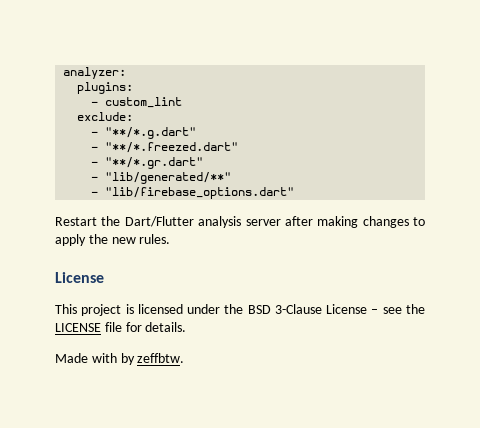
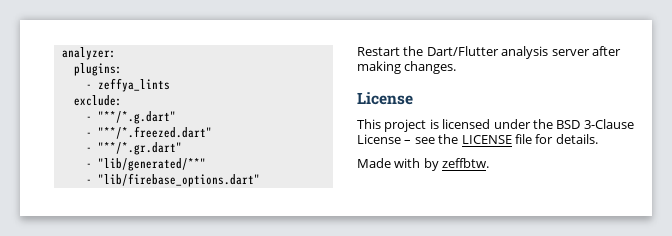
[105,97,183,108] custom_lint -> [97,78,170,92] zeffya_lints
[362,216,425,228] [55,234,171,246] changes to apply the new rules. -> [404,61,457,74] changes.

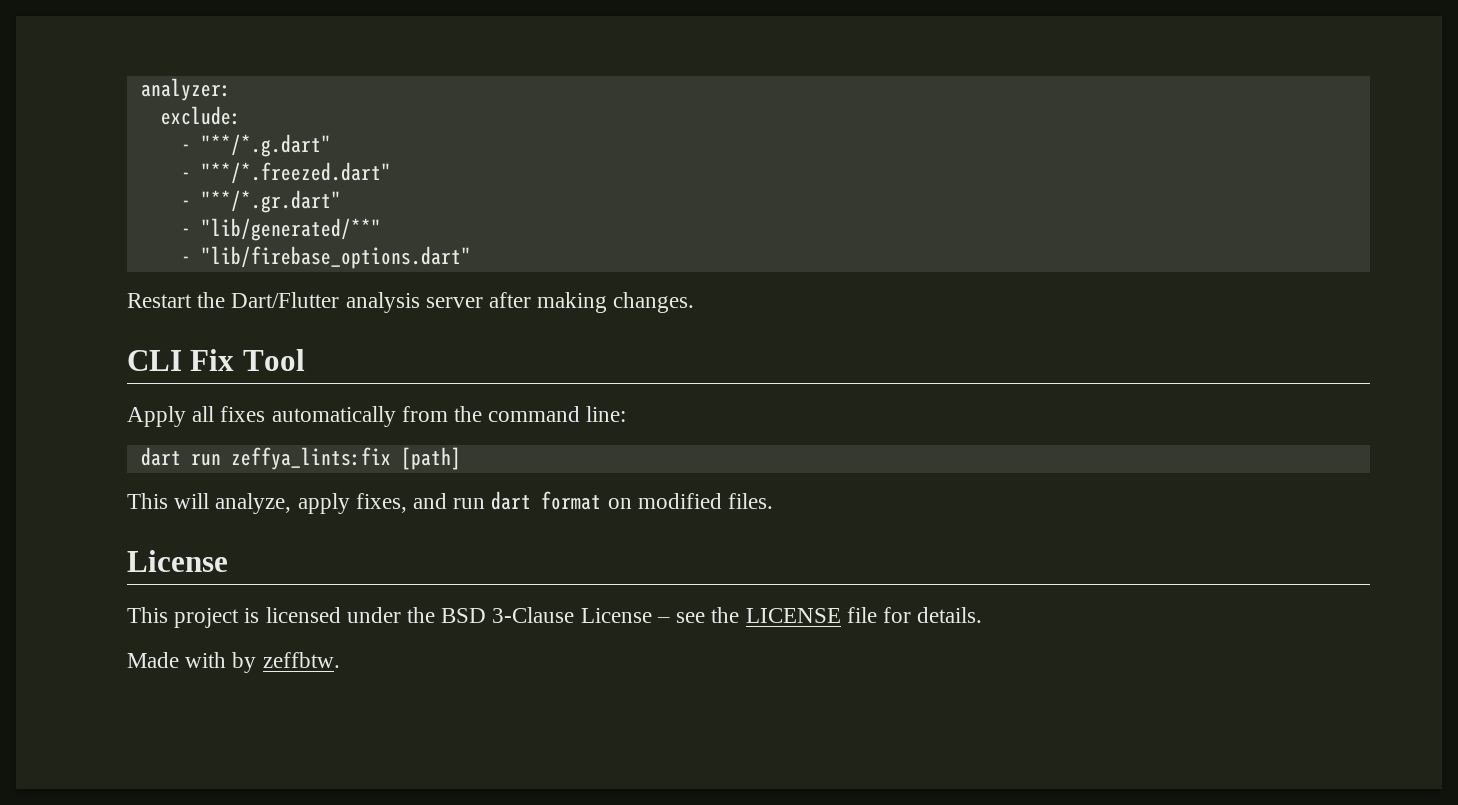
[73,63,122,76] [85,78,170,92] // plugins: // - zeffya_lints -> (231, 89) none
(457, 67) none -> [127,349,305,371] [127,406,627,427] [140,447,461,470] [127,491,774,514] // CLI Fix Tool // Apply all fixes automatically from the command line: // dart run zeffya_lints:fix [path] // This will analyze, apply fixes, and run dart format on modified files.

